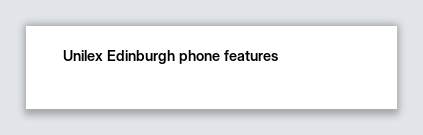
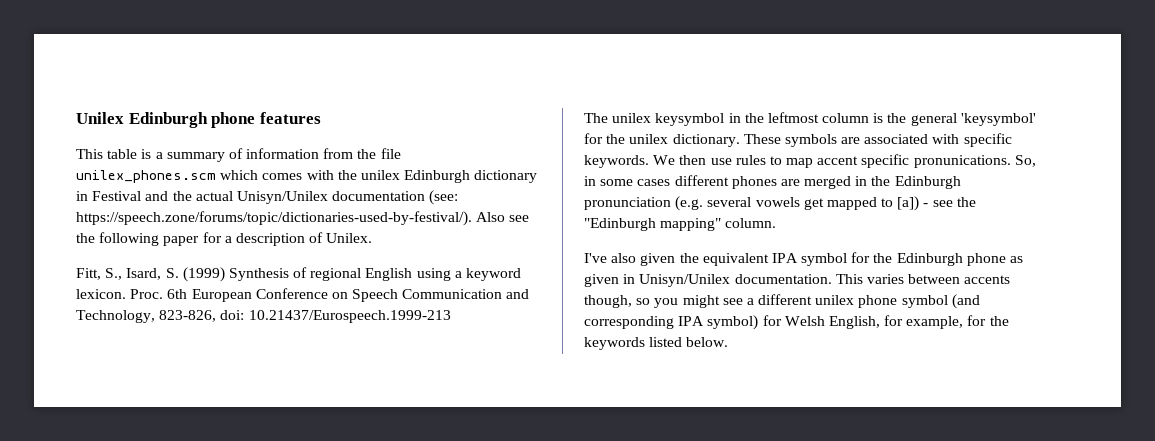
(278, 55) none -> [76,148,401,162] [76,170,538,183] [76,190,459,205] [76,211,530,226] [76,232,373,246] [76,267,522,282] [76,288,530,302] [76,310,451,323] [584,112,1036,126] [584,133,1012,147] [584,154,1036,168] [584,175,961,189] [584,196,976,211] [584,218,777,231] [584,252,1024,266] [584,274,1011,287] [584,294,980,309] [584,315,1009,330] [584,337,729,350] // This table is a summary of information from the file unilex_phones.scm which comes with the unilex Edinburgh dictionary in Festival and the actual Unisyn/Unilex documentation (see: https://speech.zone/forums/topic/dictionaries-used-by-festival/). Also see the following paper for a description of Unilex. // Fitt, S., Isard, S. (1999) Synthesis of regional English using a keyword lexicon. Proc. 6th European Conference on Speech Communication and Technology, 823-826, doi: 10.21437/Eurospeech.1999-213 // The unilex keysymbol in the leftmost column is the general 'keysymbol' for the unilex dictionary. These symbols are associated with specific keywords. We then use rules to map accent specific pronunications. So, in some cases different phones are merged in the Edinburgh pronunciation (e.g. several vowels get mapped to [a]) - see the "Edinburgh mapping" column. // I've also given the equivalent IPA symbol for the Edinburgh phone as given in Unisyn/Unilex documentation. This varies between accents though, so you might see a different unilex phone symbol (and corresponding IPA symbol) for Welsh English, for example, for the keywords listed below.

